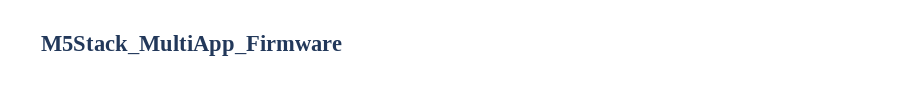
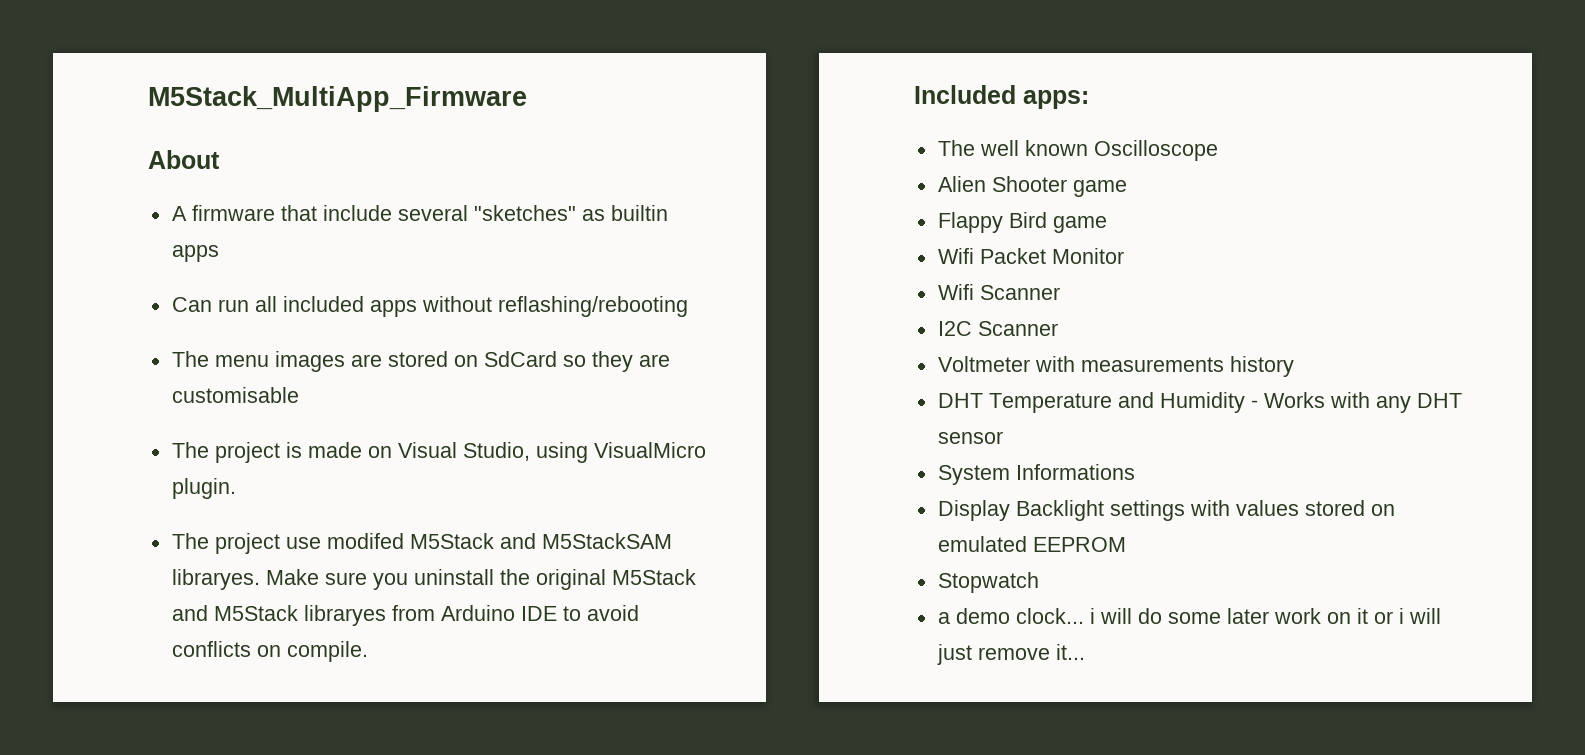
(342, 45) none -> [148,150,220,169] [171,205,668,221] [171,245,219,262] [171,296,688,317] [171,351,670,372] [171,387,299,403] [171,442,706,463] [171,478,236,499] [171,533,672,554] [171,569,696,590] [171,605,639,626] [171,641,368,662] [914,85,1089,109] [937,140,1218,161] [937,176,1127,197] [937,212,1107,233] [937,248,1124,264] [937,284,1060,300] [937,321,1058,336] [937,356,1294,377] [937,392,1462,413] [937,431,1003,444] [937,464,1135,485] [937,500,1395,521] [937,536,1126,552] [937,572,1039,593] [937,608,1441,624] [936,644,1085,665] // About // A firmware that include several "sketches" as builtin apps // Can run all included apps without reflashing/rebooting // The menu images are stored on SdCard so they are customisable // The project is made on Visual Studio, using VisualMicro plugin. // The project use modifed M5Stack and M5StackSAM libraryes. Make sure you uninstall the original M5Stack and M5Stack libraryes from Arduino IDE to avoid conflicts on compile. // Included apps: // The well known Oscilloscope // Alien Shooter game // Flappy Bird game // Wifi Packet Monitor // Wifi Scanner // I2C Scanner // Voltmeter with measurements history // DHT Temperature and Humidity - Works with any DHT sensor // System Informations // Display Backlight settings with values stored on emulated EEPROM // Stopwatch // a demo clock... i will do some later work on it or i will just remove it...

